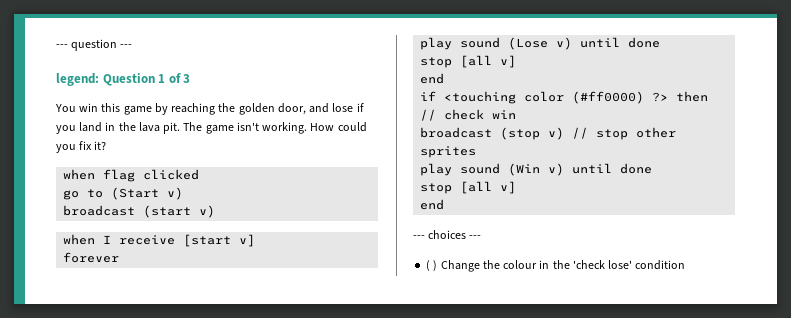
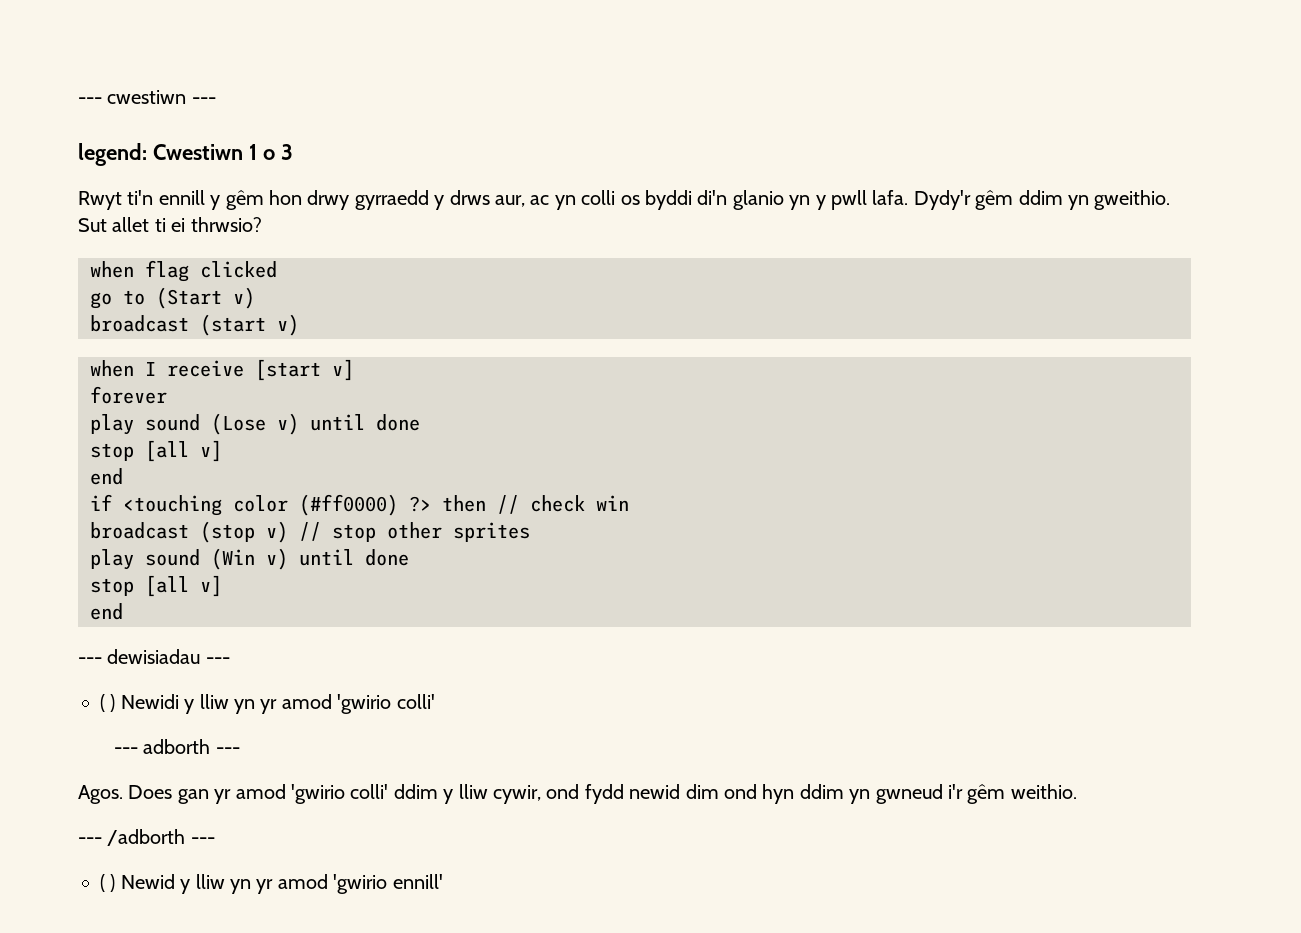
[56,39,118,51] --- question -> [78,90,187,104] --- cwestiwn
[102,73,191,86] [55,103,364,115] [56,122,367,134] [56,141,107,153] Question 1 of 3 // You win this game by reaching the golden door, and lose if you land in the lava pit. The game isn't working. How could you fix it? -> [152,144,293,160] [78,190,1171,210] [78,217,262,232] Cwestiwn 1 o 3 // Rwyt ti'n ennill y gêm hon drwy gyrraedd y drws aur, ac yn colli os byddi di'n glanio yn y pwll lafa. Dydy'r gêm ddim yn gweithio. Sut allet ti ei thrwsio?
[428,230,482,239] [426,260,686,272] choices --- // ( ) Change the colour in the 'check lose' condition -> [107,649,230,664] [100,694,435,714] [113,739,240,754] [78,784,1077,804] [78,829,215,846] [100,874,443,894] dewisiadau --- // ( ) Newidi y lliw yn yr amod 'gwirio colli' // --- adborth --- // Agos. Does gan yr amod 'gwirio colli' ddim y lliw cywir, ond fydd newid dim ond hyn ddim yn gwneud i'r gêm weithio. // --- /adborth --- // ( ) Newid y lliw yn yr amod 'gwirio ennill'

